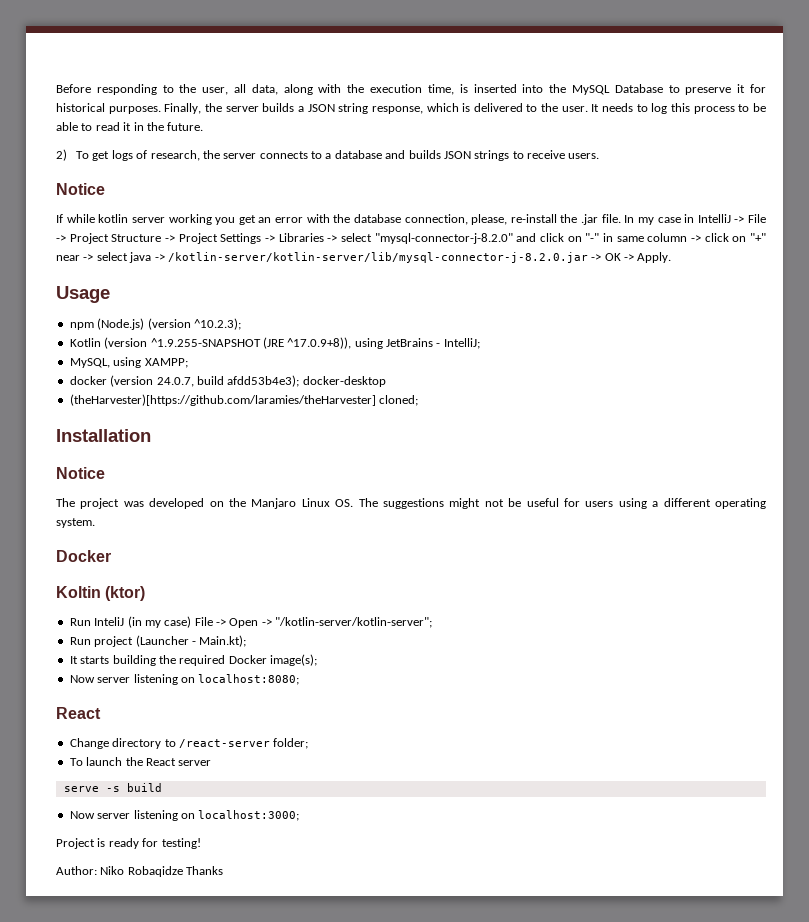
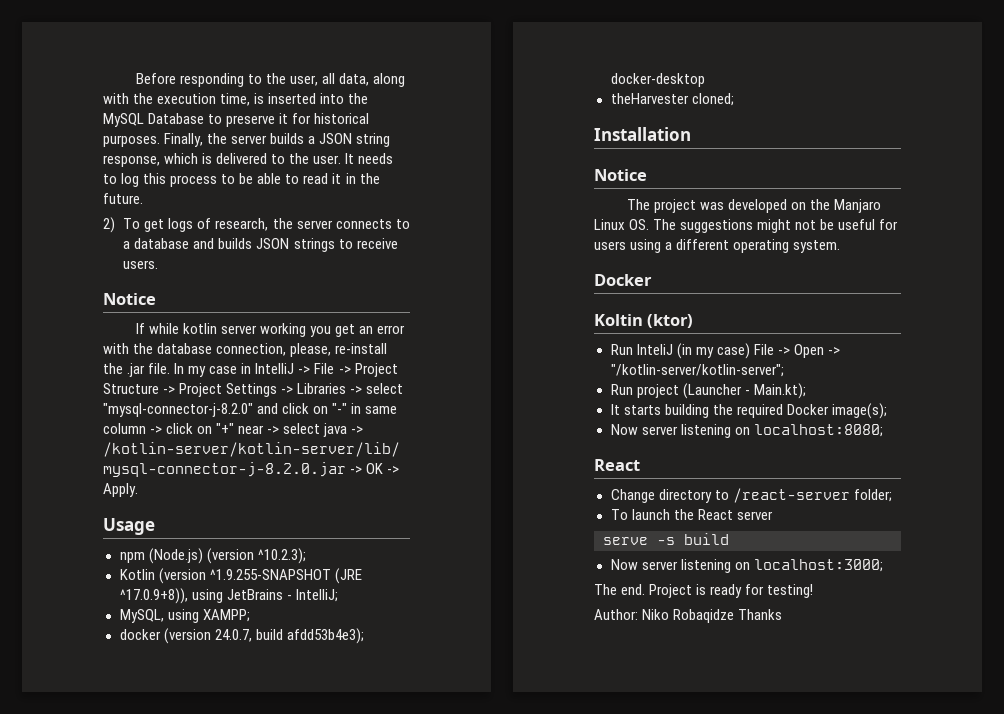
[69,394,376,406] (theHarvester)[https://github.com/laramies/theHarvester] -> [610,93,689,104] theHarvester
(300, 815) none -> [594,584,646,595] The end.

